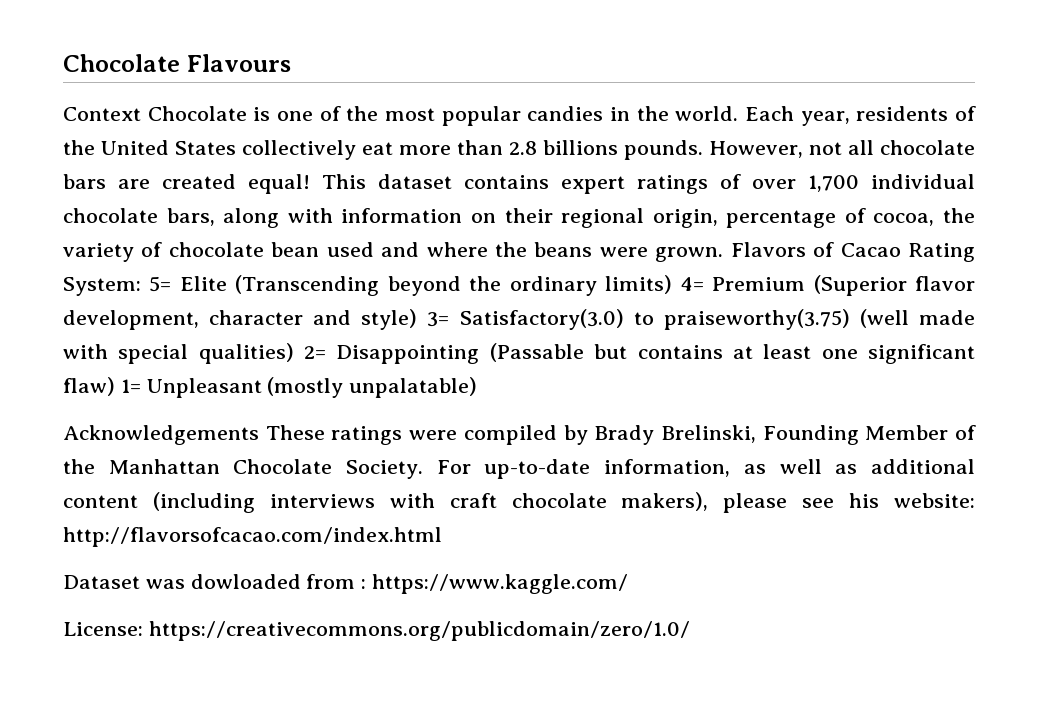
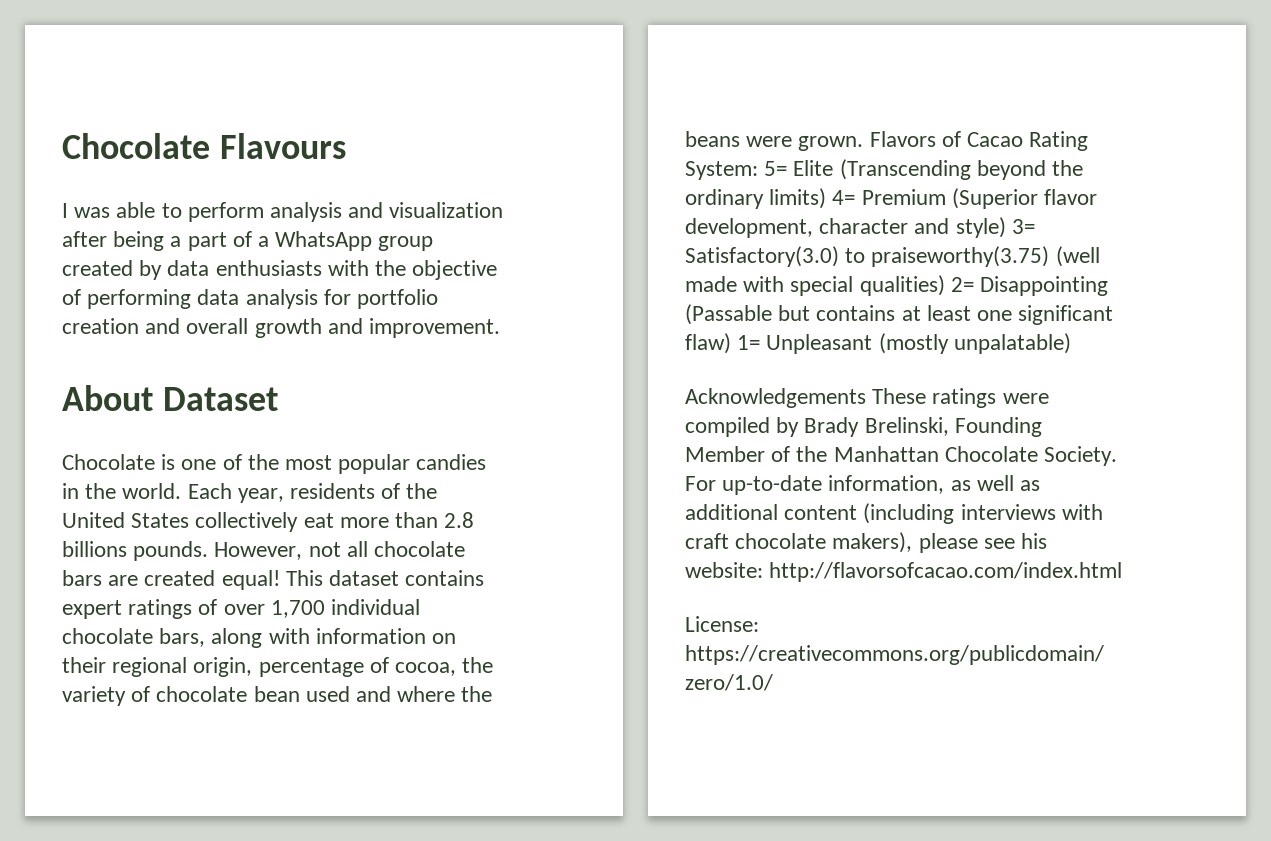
[63,107,141,121] Context -> [62,202,504,222] [62,231,434,251] [62,260,498,280] [62,289,439,309] [62,318,501,338] [62,385,278,411] I was able to perform analysis and visualization after being a part of a WhatsApp group created by data enthusiasts with the objective of performing data analysis for portfolio creation and overall growth and improvement. // About Dataset //
[63,574,629,594] // Dataset was dowloaded from : https://www.kaggle.com/ -> (1123, 572) none

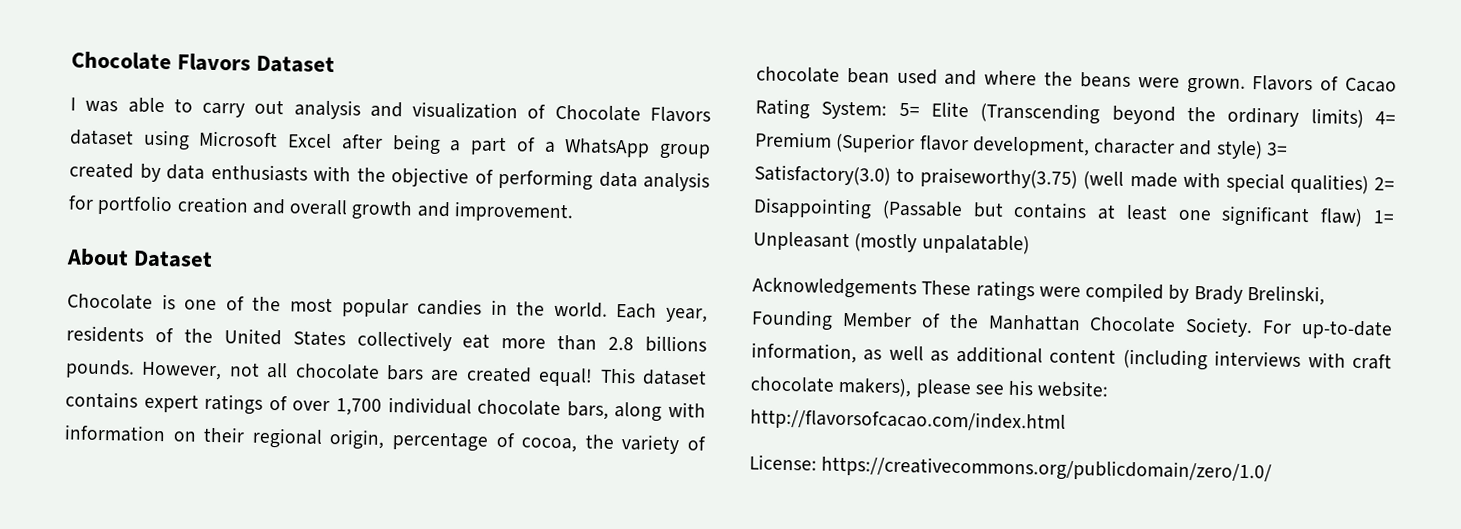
[62,133,346,159] Chocolate Flavours -> [71,51,336,74] Chocolate Flavors Dataset
[187,202,264,222] perform -> [202,99,285,118] carry out
(504, 210) none -> [527,104,711,123] [69,129,333,151] of Chocolate Flavors dataset using Microsoft Excel

